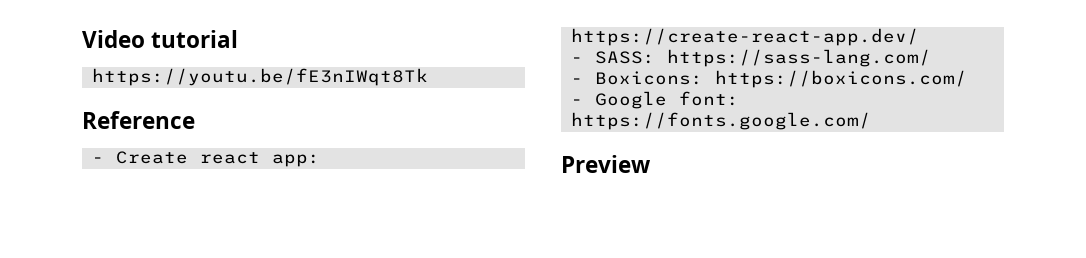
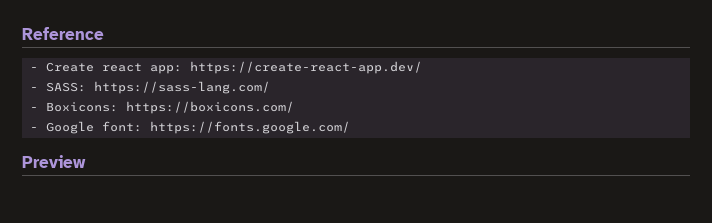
[82,30,239,48] [92,68,429,86] Video tutorial // https://youtu.be/fE3nIWqt8Tk // -> (22, 33) none

